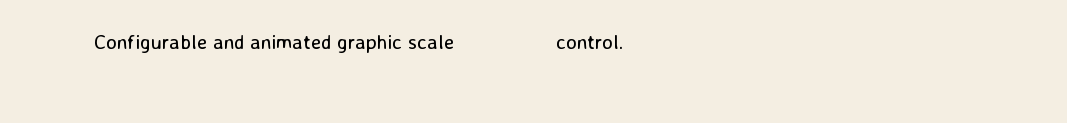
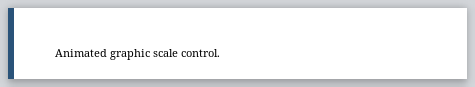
[94,35,331,53] Configurable and animated -> [55,49,107,57] Animated

